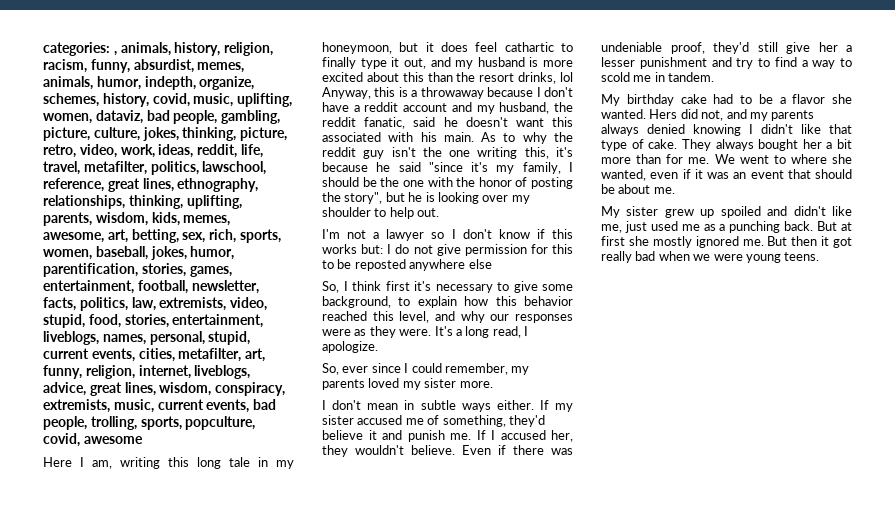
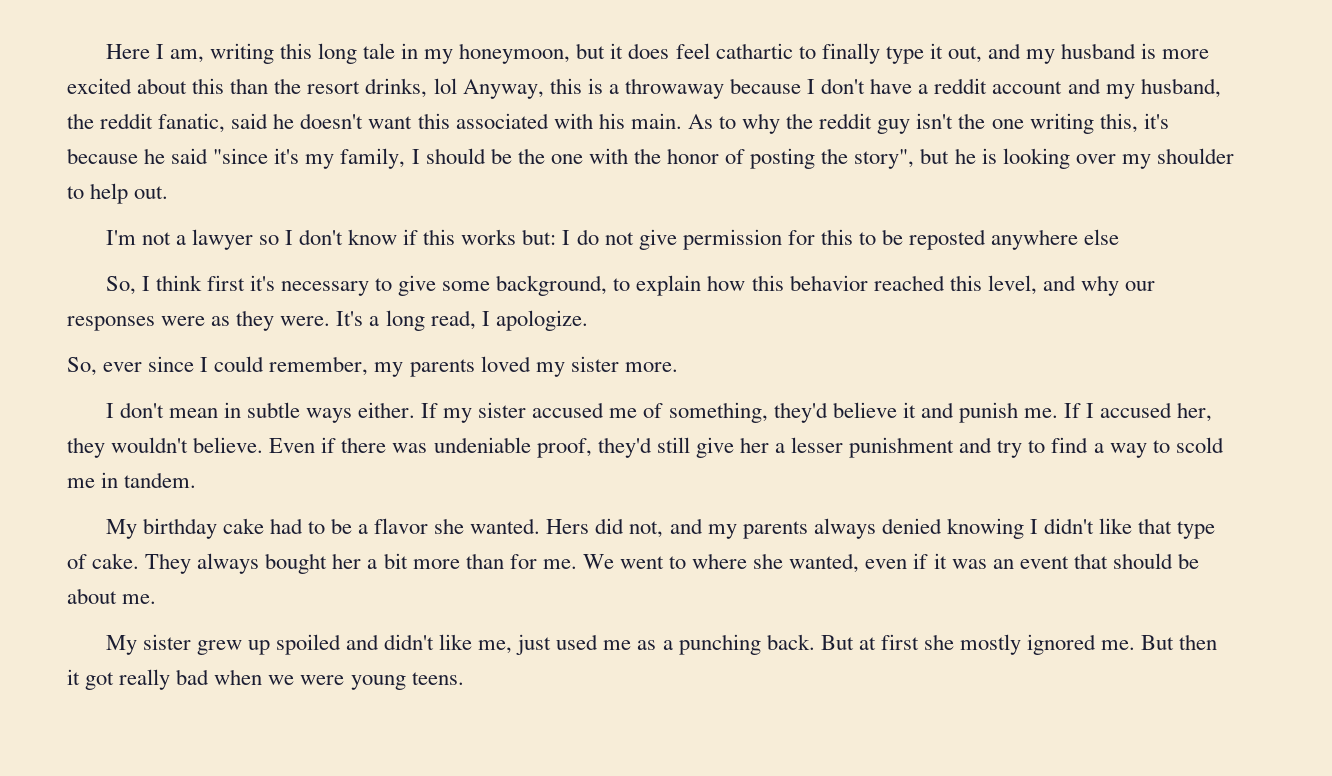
[43,42,274,56] [43,59,245,73] [43,76,255,90] [43,93,293,107] [43,110,281,124] [43,127,288,141] [43,144,263,158] [43,161,267,175] [43,178,259,192] [43,195,242,209] [43,212,231,226] [43,229,281,243] [43,246,235,260] [43,263,232,277] [43,280,259,294] [43,297,268,311] [43,314,264,328] [43,331,251,345] [43,348,266,362] [43,365,251,379] [43,382,286,396] [43,399,277,413] [43,416,256,430] [43,433,143,447] categories: , animals, history, religion, racism, funny, absurdist, memes, animals, humor, indepth, organize, schemes, history, covid, music, uplifting, women, dataviz, bad people, gambling, picture, culture, jokes, thinking, picture, retro, video, work, ideas, reddit, life, travel, metafilter, politics, lawschool, reference, great lines, ethnography, relationships, thinking, uplifting, parents, wisdom, kids, memes, awesome, art, betting, sex, rich, sports, women, baseball, jokes, humor, parentification, stories, games, entertainment, football, newsletter, facts, politics, law, extremists, video, stupid, food, stories, entertainment, liveblogs, names, personal, stupid, current events, cities, metafilter, art, funny, religion, internet, liveblogs, advice, great lines, wisdom, conspiracy, extremists, music, current events, bad people, trolling, sports, popculture, covid, awesome // -> (105, 51) none

